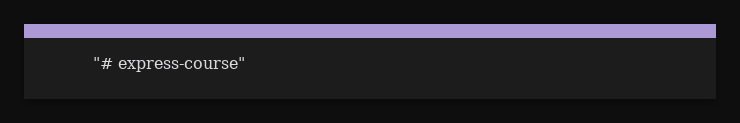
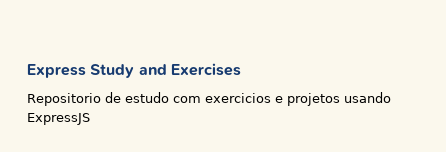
[93,57,245,72] "# express-course" -> [27,63,241,78] [27,92,391,106] [27,113,90,125] Express Study and Exercises // Repositorio de estudo com exercicios e projetos usando ExpressJS

